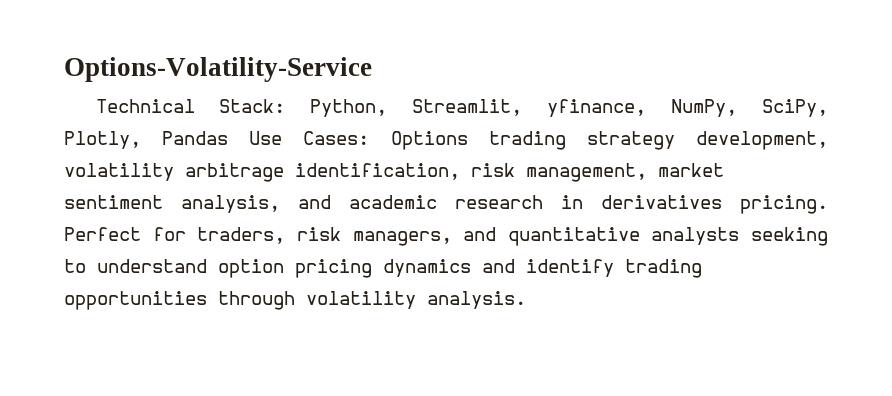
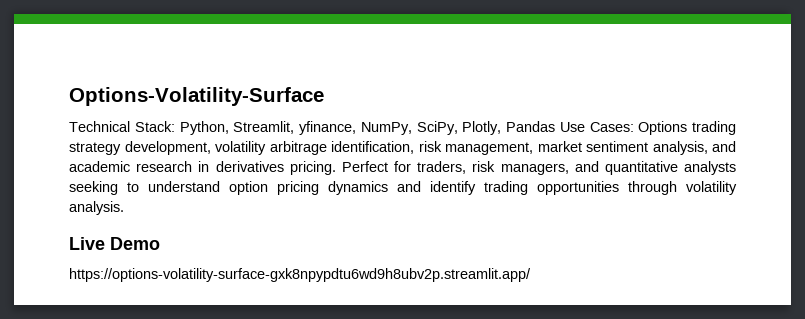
[64,57,372,82] Options-Volatility-Service -> [69,87,324,106] Options-Volatility-Surface
(526, 300) none -> [69,237,160,250] [69,268,531,282] // Live Demo // https://options-volatility-surface-gxk8npypdtu6wd9h8ubv2p.streamlit.app/

